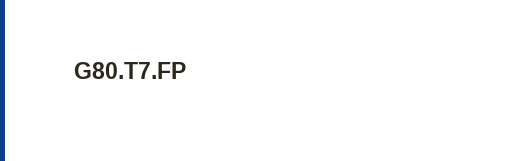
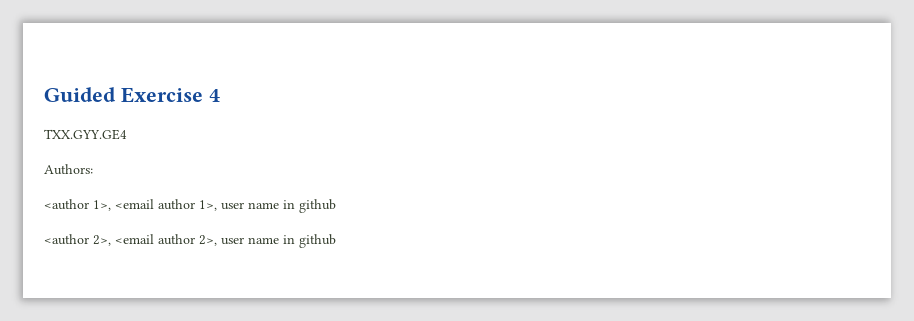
[74,62,186,79] G80.T7.FP -> [44,87,220,103] [44,129,127,140] [44,164,93,175] [44,199,336,213] [44,234,336,248] Guided Exercise 4 // TXX.GYY.GE4 // Authors: // <author 1>, <email author 1>, user name in github // <author 2>, <email author 2>, user name in github

